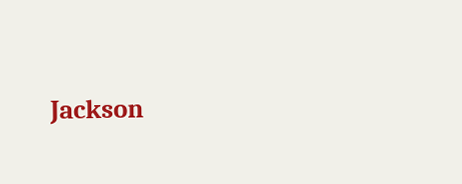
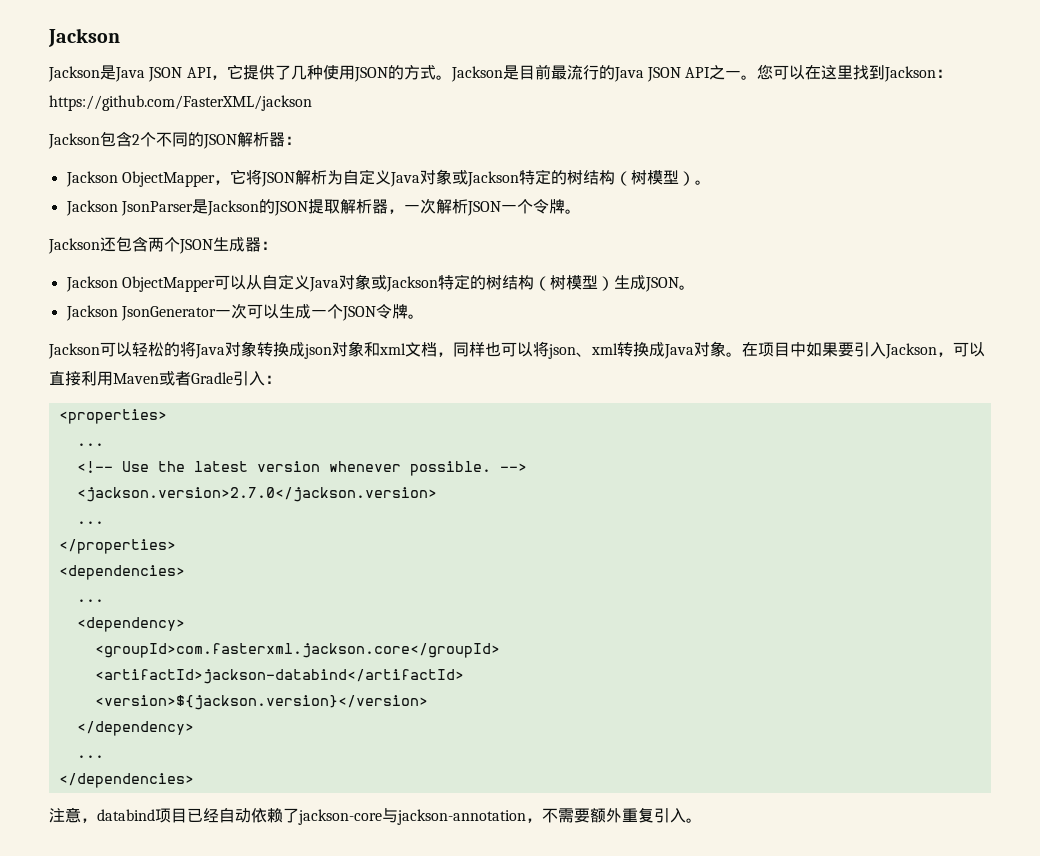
[49,98,144,125] Jackson -> [48,28,120,47] [48,64,953,82] [49,95,312,111] [48,131,301,149] [65,169,711,187] [65,198,581,216] [48,236,277,254] [65,274,695,292] [65,303,424,321] [48,341,985,359] [49,371,281,386] [58,409,167,424] [76,443,104,446] [76,461,527,476] [76,487,437,502] [76,521,104,524] [58,539,176,554] [58,565,185,580] [76,599,104,602] [76,617,185,632] [94,643,500,658] [94,669,464,684] [94,695,428,710] [76,721,194,736] [76,755,104,758] [58,773,194,788] [49,807,702,825] Jackson // Jackson是Java JSON API，它提供了几种使用JSON的方式。Jackson是目前最流行的Java JSON API之一。您可以在这里找到Jackson：https://github.com/FasterXML/jackson // Jackson包含2个不同的JSON解析器： // Jackson ObjectMapper，它将JSON解析为自定义Java对象或Jackson特定的树结构（树模型）。 // Jackson JsonParser是Jackson的JSON提取解析器，一次解析JSON一个令牌。 // Jackson还包含两个JSON生成器： // Jackson ObjectMapper可以从自定义Java对象或Jackson特定的树结构（树模型）生成JSON。 // Jackson JsonGenerator一次可以生成一个JSON令牌。 // Jackson可以轻松的将Java对象转换成json对象和xml文档，同样也可以将json、xml转换成Java对象。在项目中如果要引入Jackson，可以直接利用Maven或者Gradle引入： // <properties> // ... // <!-- Use the latest version whenever possible. --> // <jackson.version>2.7.0</jackson.version> // ... // </properties> // <dependencies> // ... // <dependency> // <groupId>com.fasterxml.jackson.core</groupId> // <artifactId>jackson-databind</artifactId> // <version>${jackson.version}</version> // </dependency> // ... // </dependencies> // 注意，databind项目已经自动依赖了jackson-core与jackson-annotation，不需要额外重复引入。

